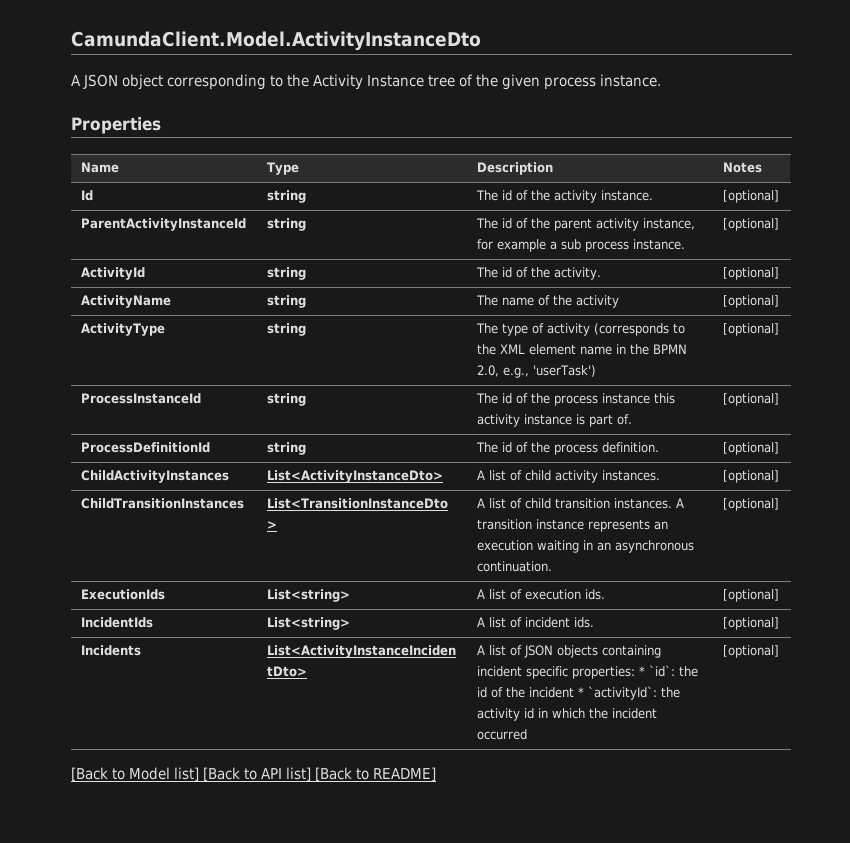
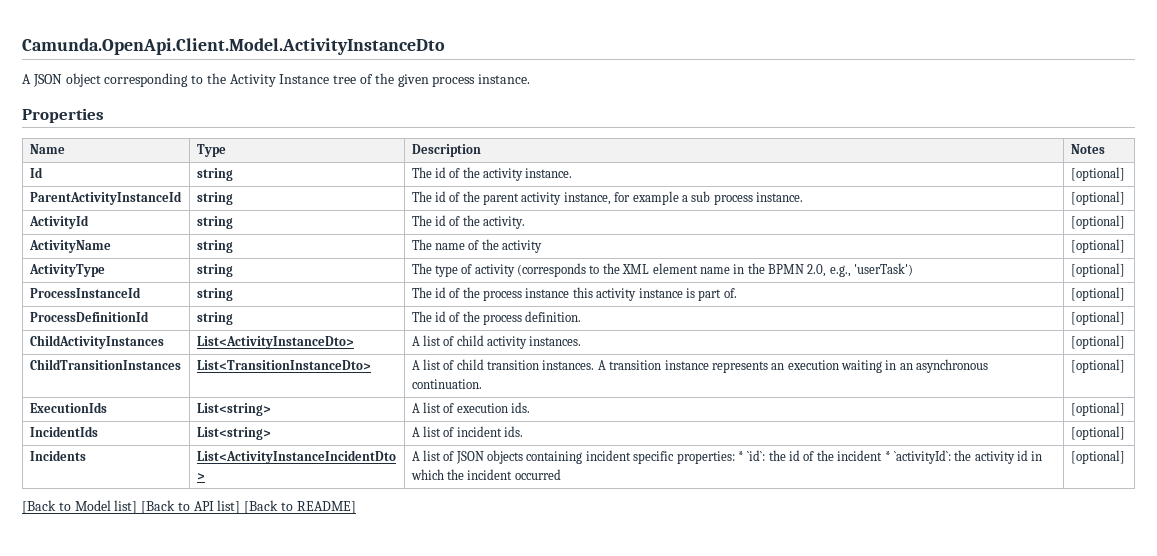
[71,31,481,51] CamundaClient.Model.ActivityInstanceDto -> [22,38,445,55] Camunda.OpenApi.Client.Model.ActivityInstanceDto

